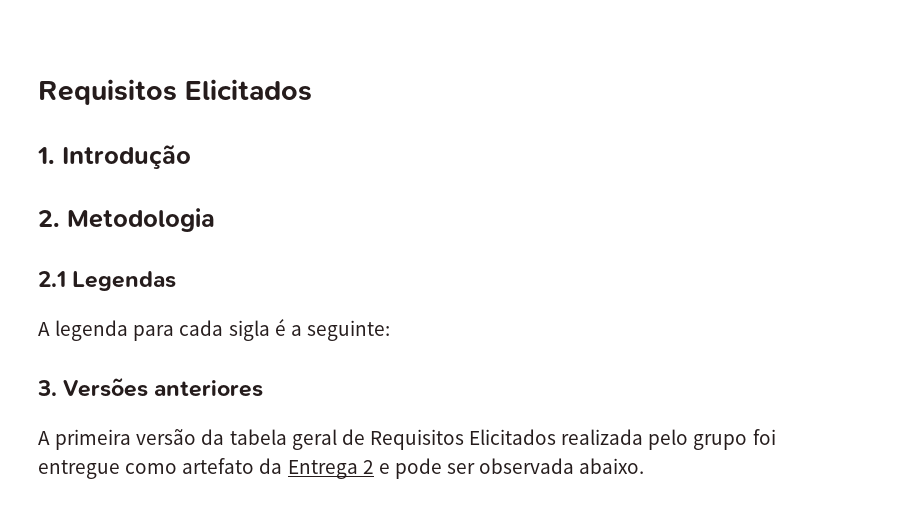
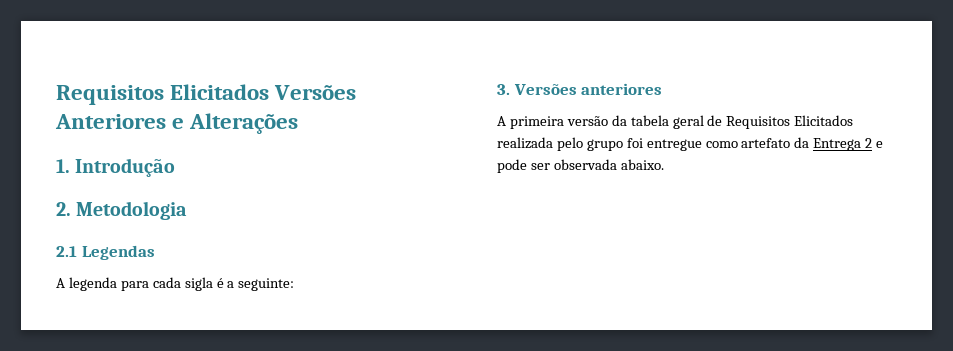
[38,79,312,105] Requisitos Elicitados -> [56,84,357,105] [55,113,299,134] Requisitos Elicitados Versões Anteriores e Alterações

